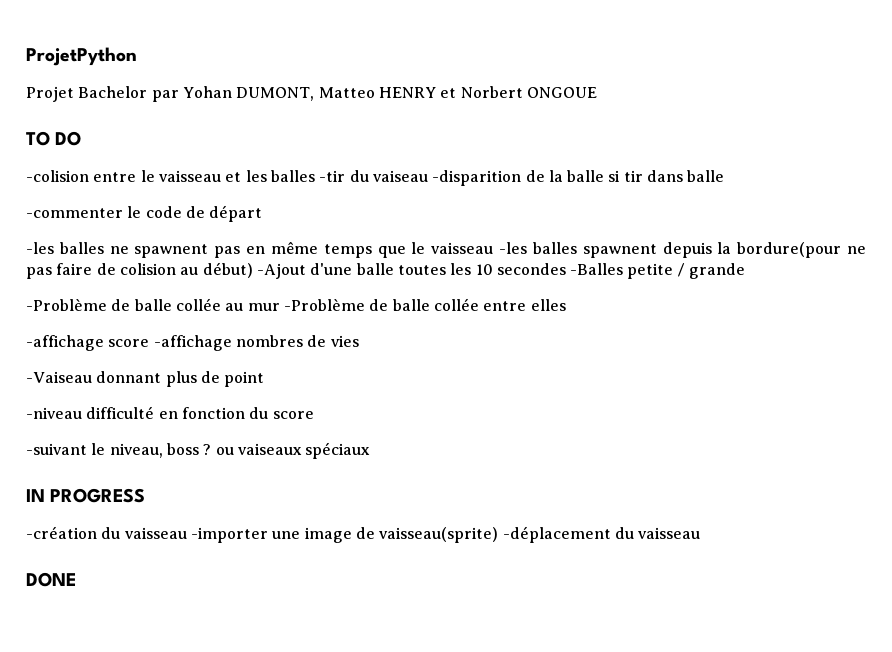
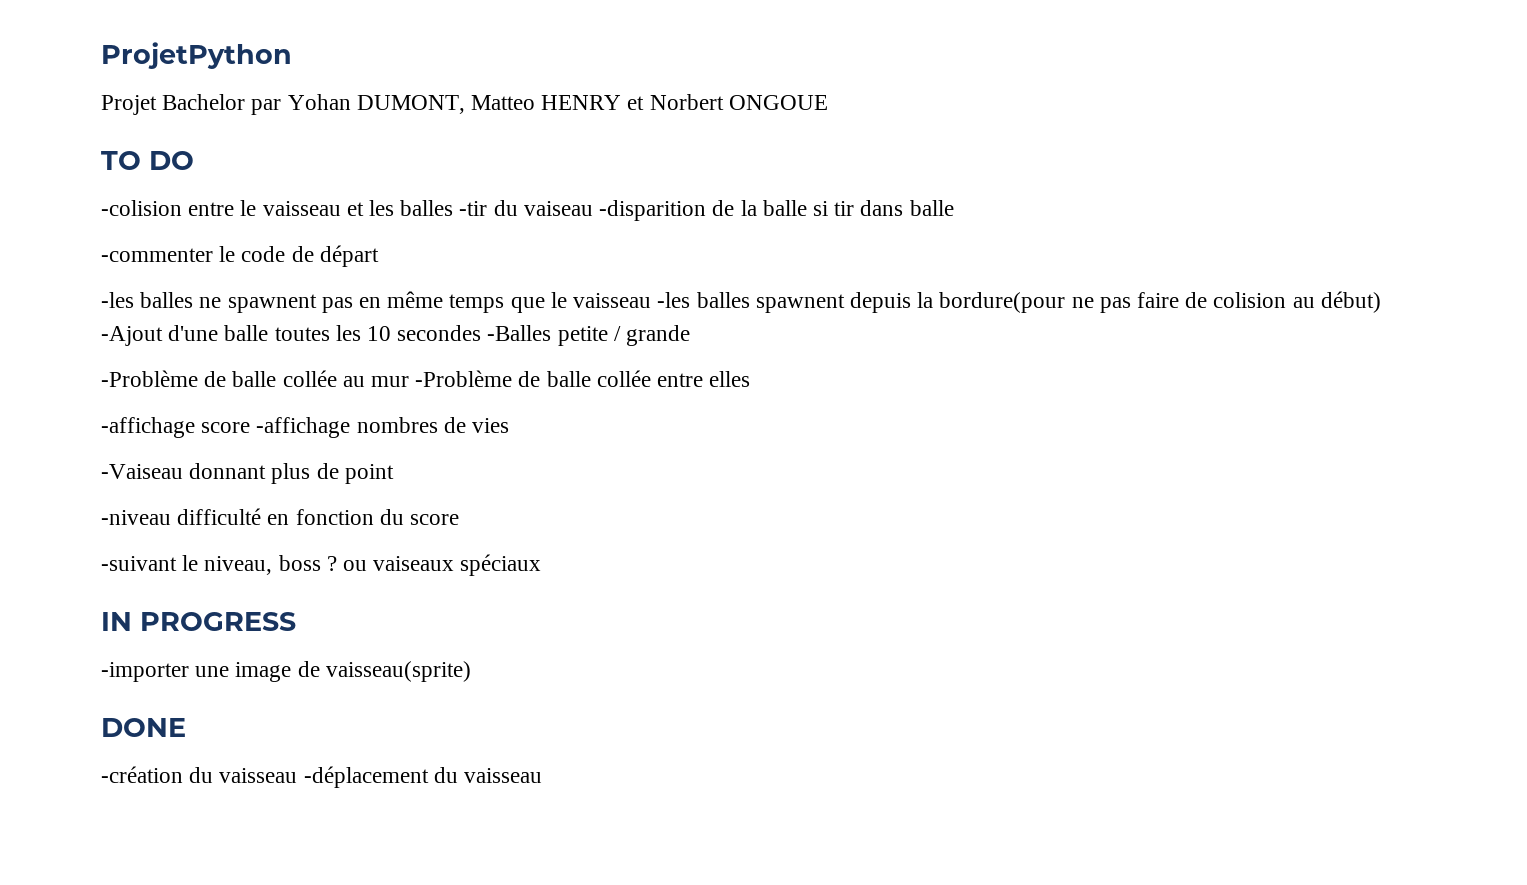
[26,526,187,539] -création du vaisseau -> (296, 621) none
(499, 535) none -> [101,718,186,737] [101,766,298,783] // DONE // -création du vaisseau
[26,572,76,587] // DONE -> (543, 775) none

